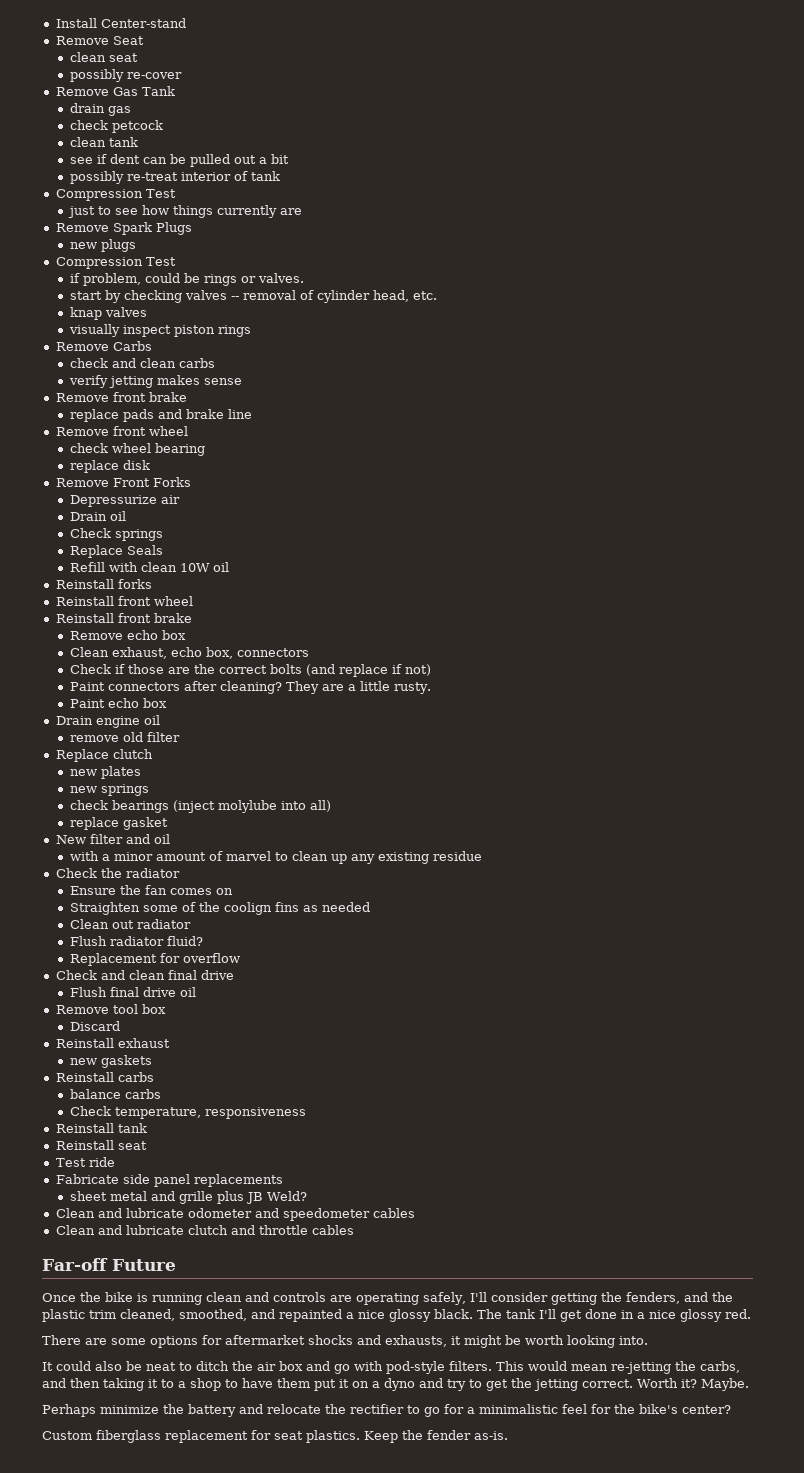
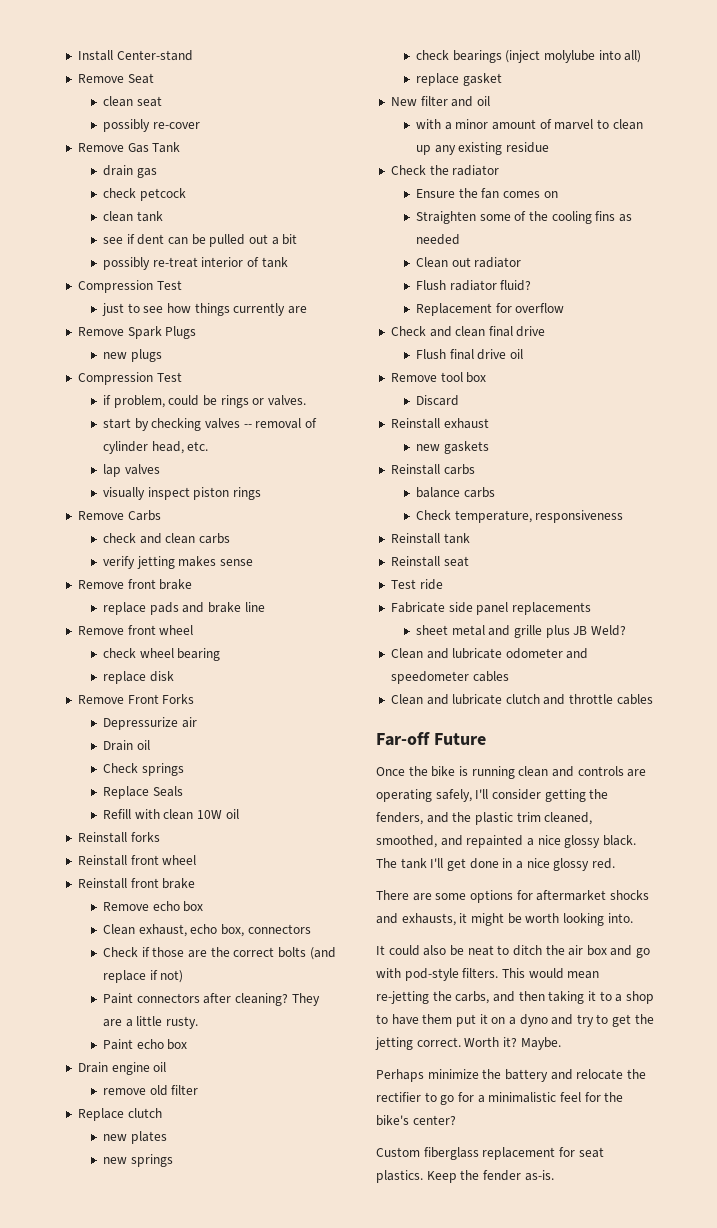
[69,307,102,320] knap -> [102,464,121,477] lap
[223,902,272,915] coolign -> [551,211,592,224] cooling

